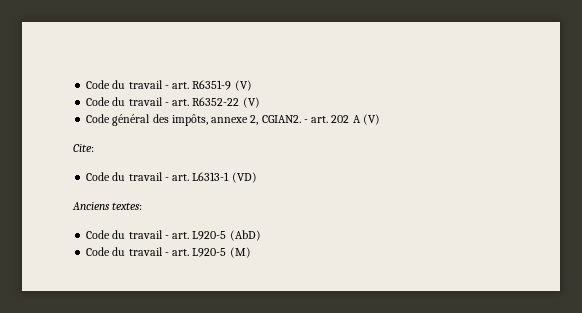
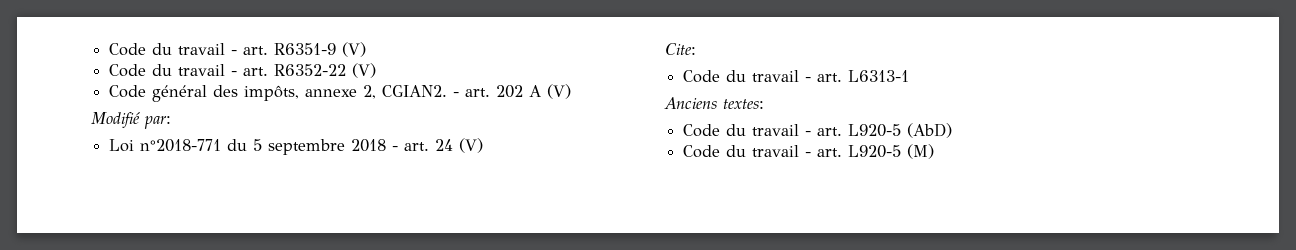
(380, 119) none -> [91,112,171,129] [109,138,484,155] // Modifié par: // Loi n°2018-771 du 5 septembre 2018 - art. 24 (V)
[231,172,257,183] (VD) -> (910, 76) none

